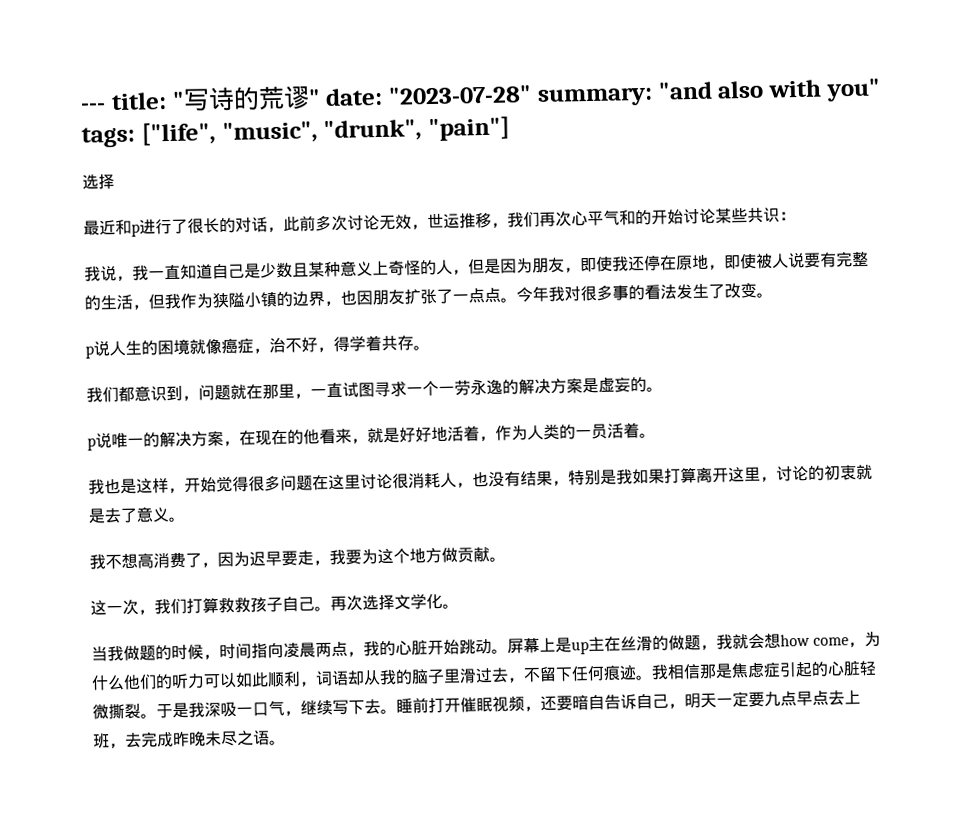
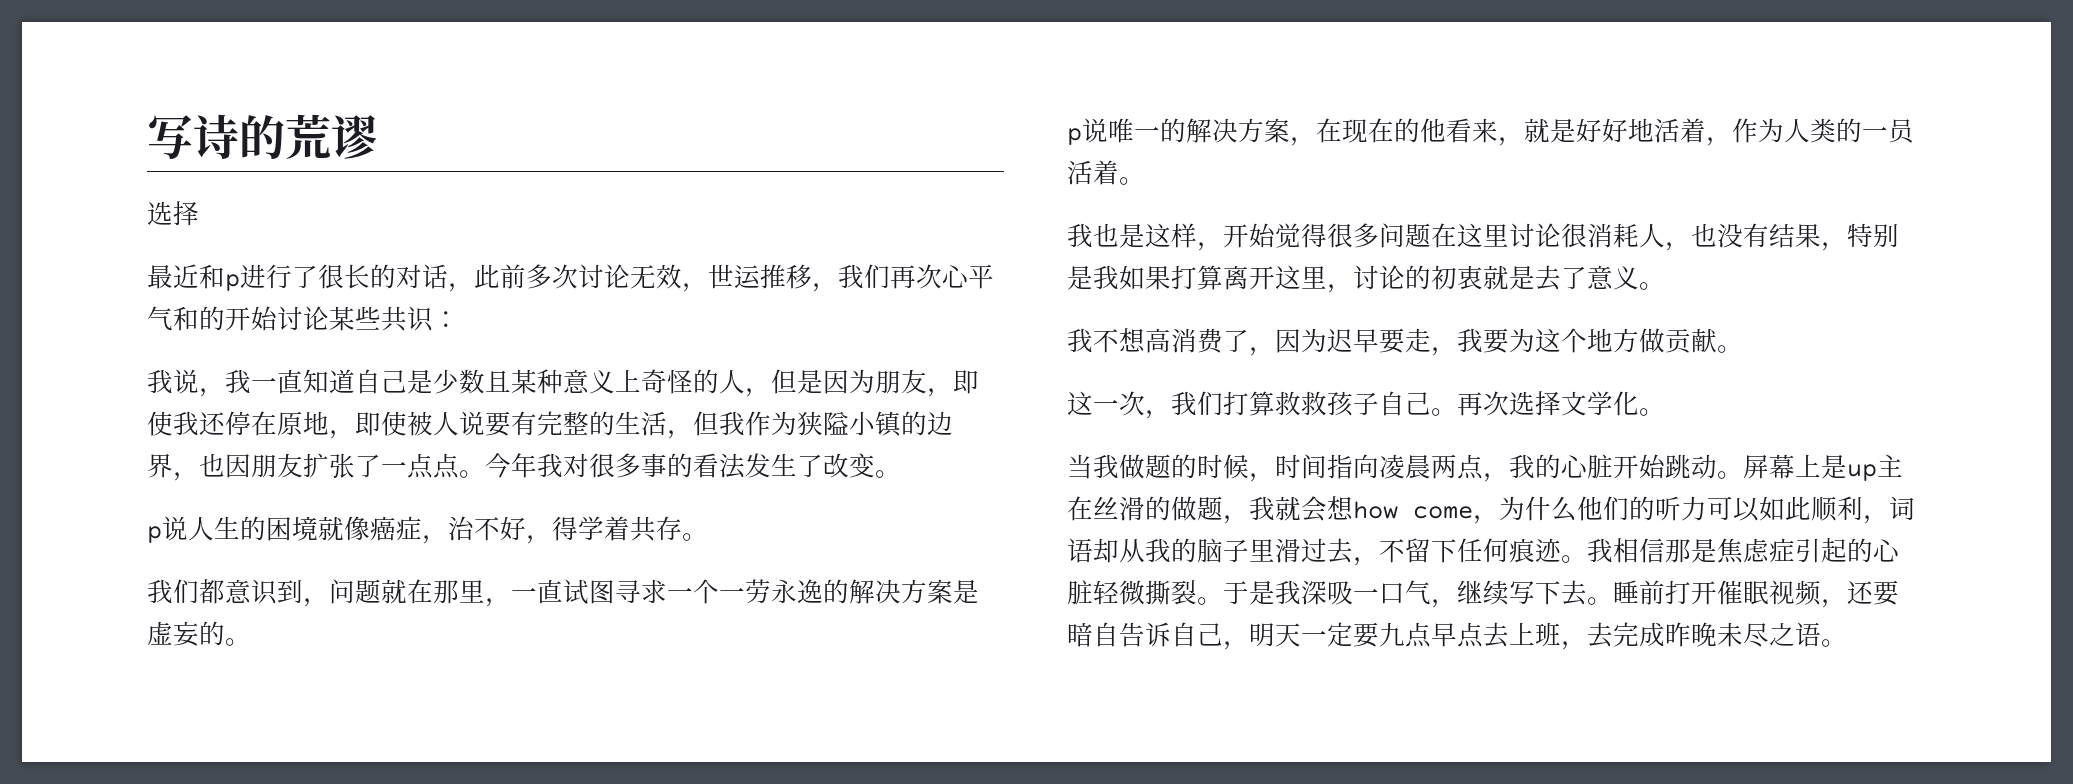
[81,91,185,111] --- title: " -> (147, 137) none
[307,78,881,107] [81,116,510,148] " date: "2023-07-28" summary: "and also with you" tags: ["life", "music", "drunk", "pain"] -> (377, 137) none

